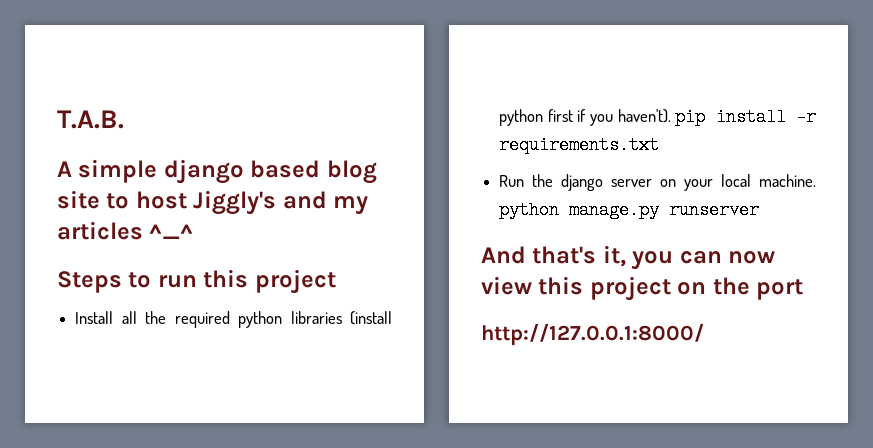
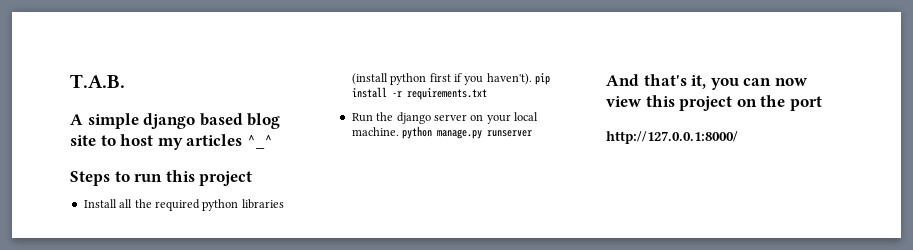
[193,190,327,215] Jiggly's and -> (154, 140) none

